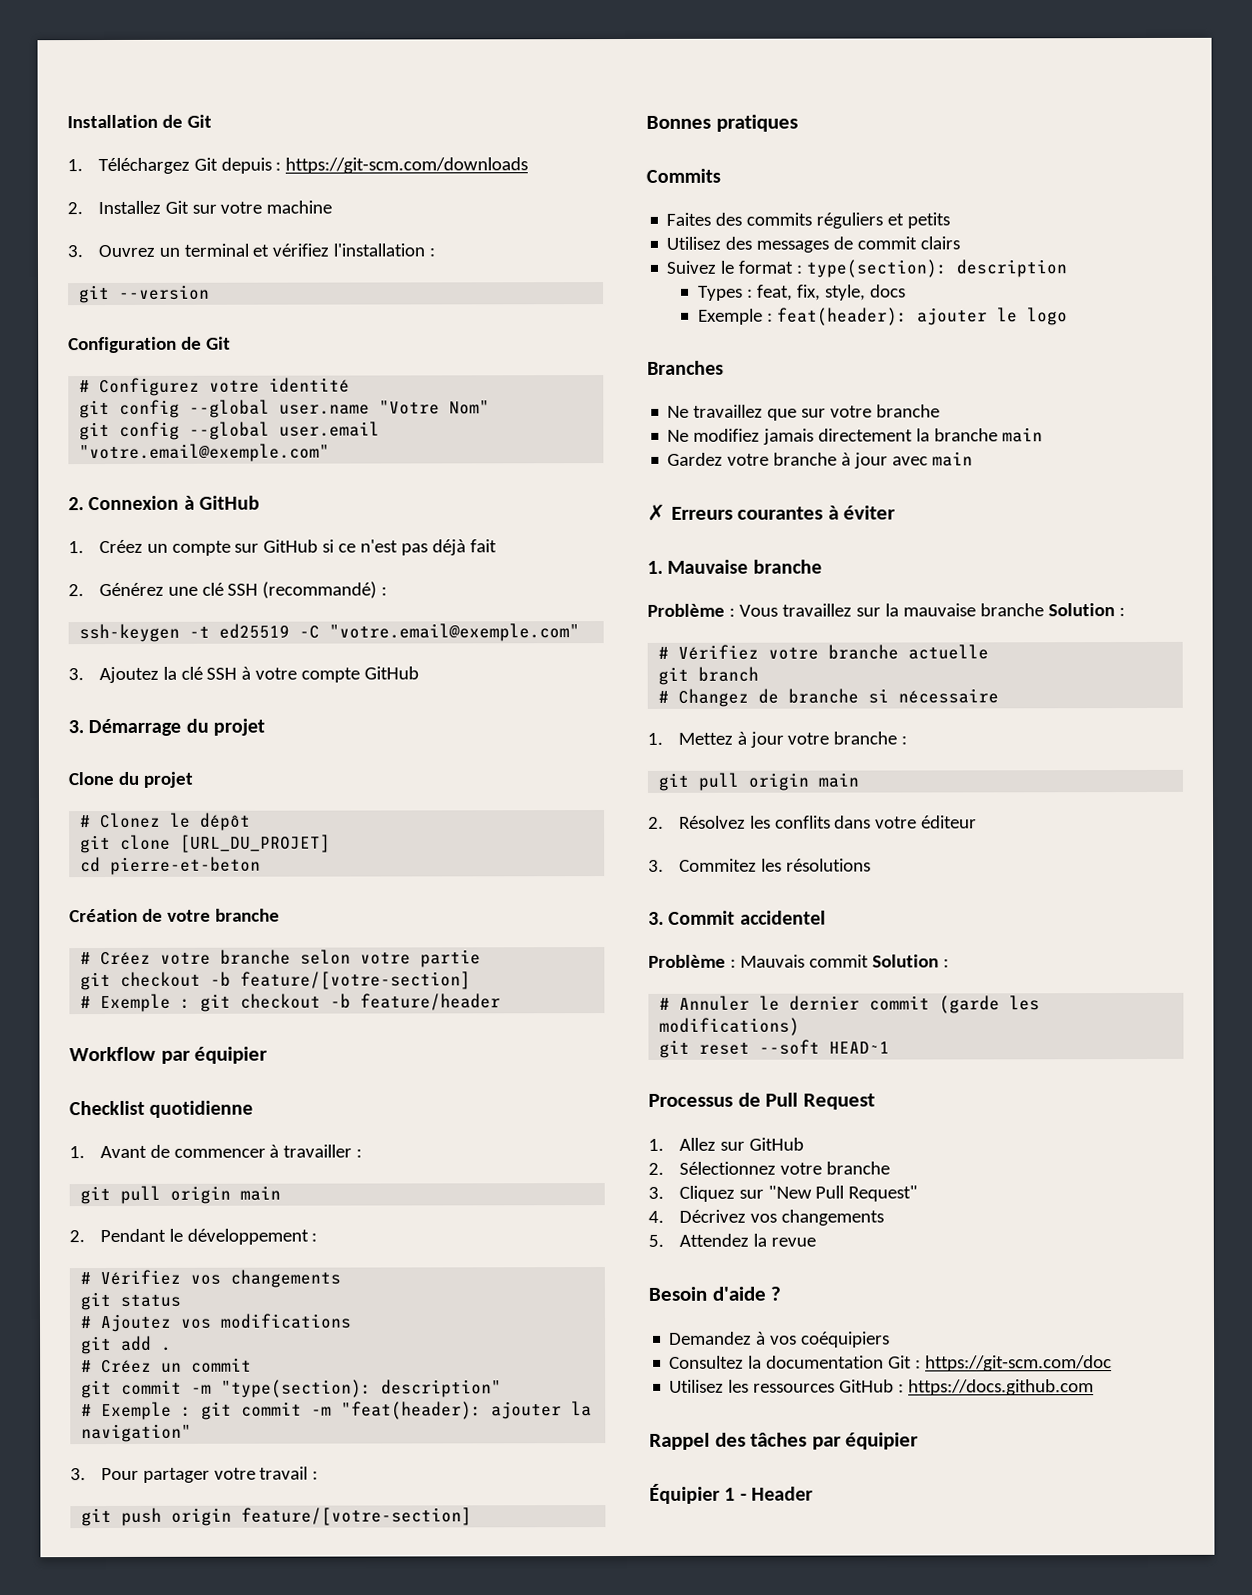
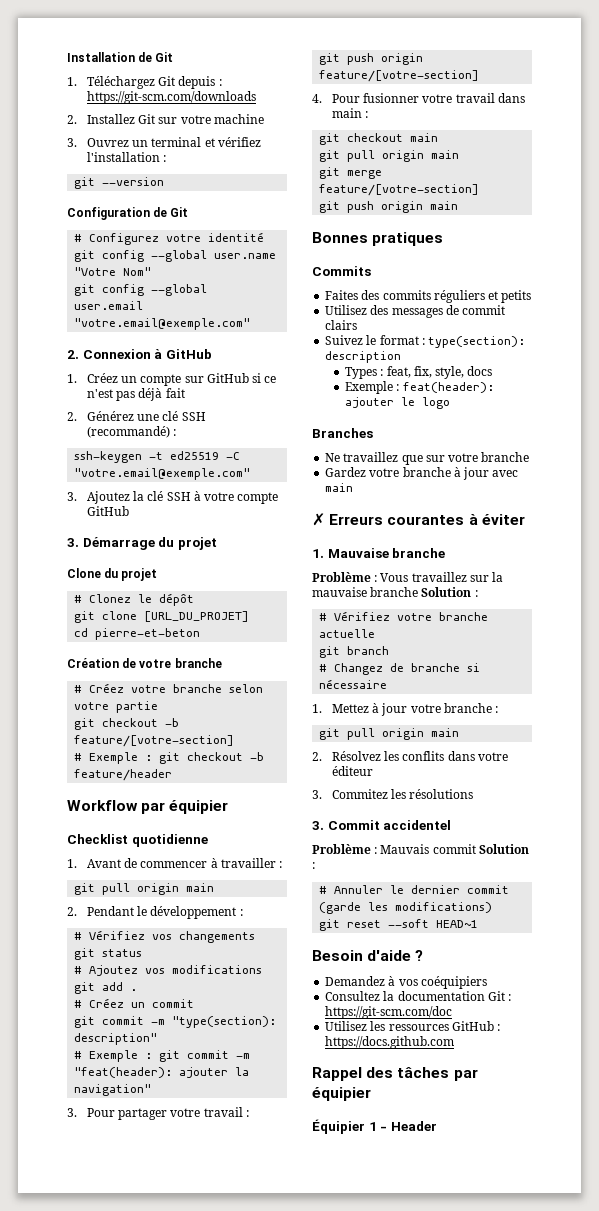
(473, 1516) none -> [312,93,525,103] [331,108,369,118] [319,133,439,145] [319,150,460,162] [319,167,383,179] [319,184,480,196] [319,201,459,213] // 4. Pour fusionner votre travail dans main : // git checkout main // git pull origin main // git merge feature/[votre-section] // git push origin main
[667,427,1044,445] // Ne modifiez jamais directement la branche main -> (530, 457) none
[648,1092,875,1110] [648,1137,804,1151] [648,1161,890,1175] [648,1185,919,1202] [648,1209,884,1226] [648,1233,816,1247] // Processus de Pull Request // 1. Allez sur GitHub // 2. Sélectionnez votre branche // 3. Cliquez sur "New Pull Request" // 4. Décrivez vos changements // 5. Attendez la revue -> (479, 924) none

